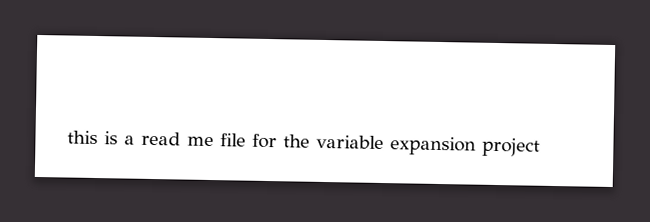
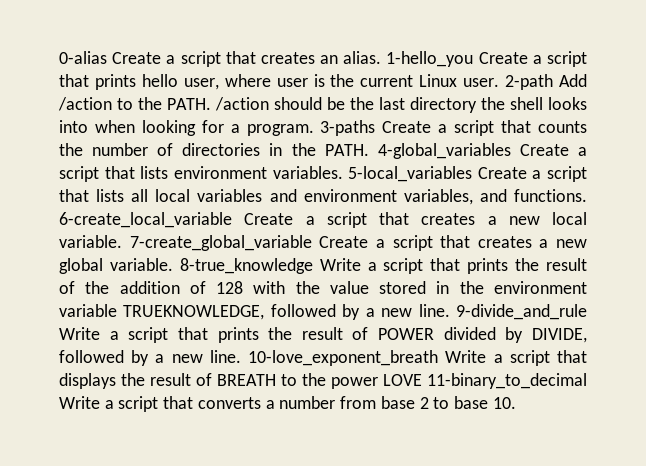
[67,130,540,157] this is a read me file for the variable expansion project -> [59,51,587,67] [59,74,587,90] [58,97,587,113] [59,120,588,136] [59,143,587,159] [59,166,587,182] [59,189,587,205] [59,212,587,228] [59,235,587,251] [59,258,588,274] [59,281,587,294] [59,304,587,320] [59,327,587,343] [59,350,587,366] [59,373,587,389] [59,396,516,412] 0-alias Create a script that creates an alias. 1-hello_you Create a script that prints hello user, where user is the current Linux user. 2-path Add /action to the PATH. /action should be the last directory the shell looks into when looking for a program. 3-paths Create a script that counts the number of directories in the PATH. 4-global_variables Create a script that lists environment variables. 5-local_variables Create a script that lists all local variables and environment variables, and functions. 6-create_local_variable Create a script that creates a new local variable. 7-create_global_variable Create a script that creates a new global variable. 8-true_knowledge Write a script that prints the result of the addition of 128 with the value stored in the environment variable TRUEKNOWLEDGE, followed by a new line. 9-divide_and_rule Write a script that prints the result of POWER divided by DIVIDE, followed by a new line. 10-love_exponent_breath Write a script that displays the result of BREATH to the power LOVE 11-binary_to_decimal Write a script that converts a number from base 2 to base 10.

